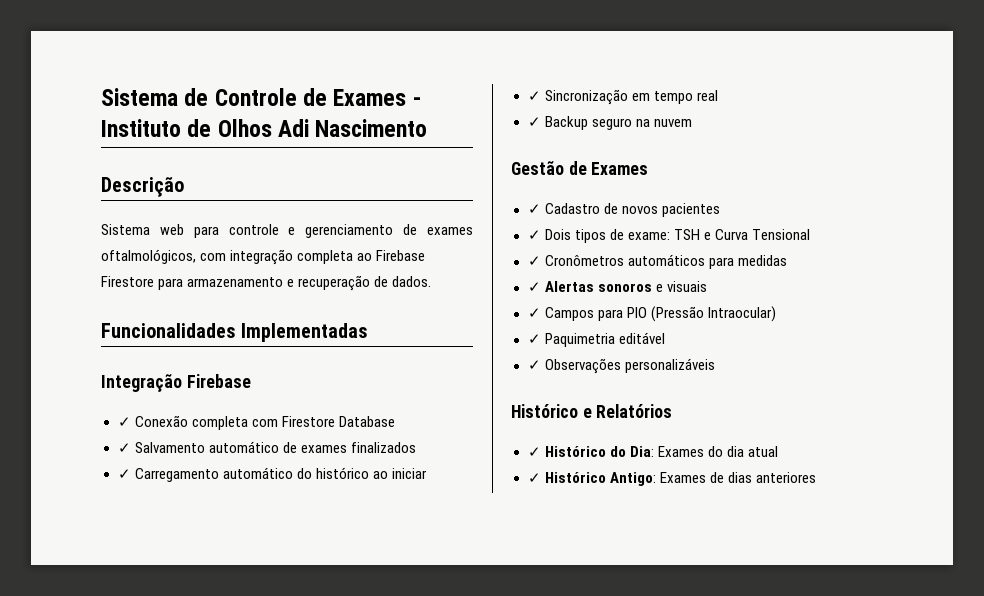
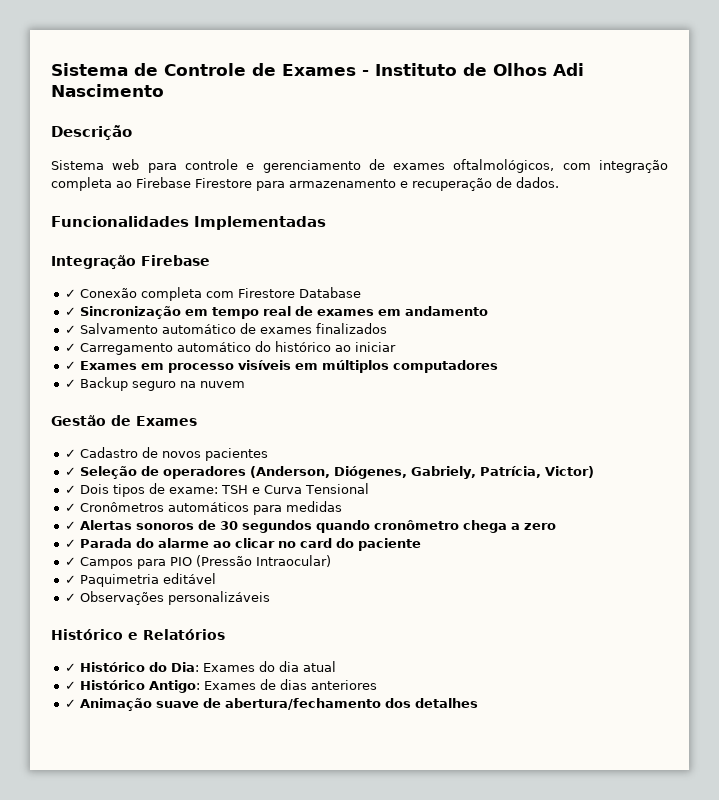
(395, 421) none -> [65,306,489,319] // ✓ Sincronização em tempo real de exames em andamento
[544,89,718,105] Sincronização em tempo real -> [80,360,499,373] Exames em processo visíveis em múltiplos computadores
(720, 210) none -> [65,466,595,479] // ✓ Seleção de operadores (Anderson, Diógenes, Gabriely, Patrícia, Victor)
[655,281,707,292] e visuais -> [198,520,557,533] [65,538,422,551] de 30 segundos quando cronômetro chega a zero // ✓ Parada do alarme ao clicar no card do paciente
(816, 477) none -> [65,698,479,711] // ✓ Animação suave de abertura/fechamento dos detalhes

